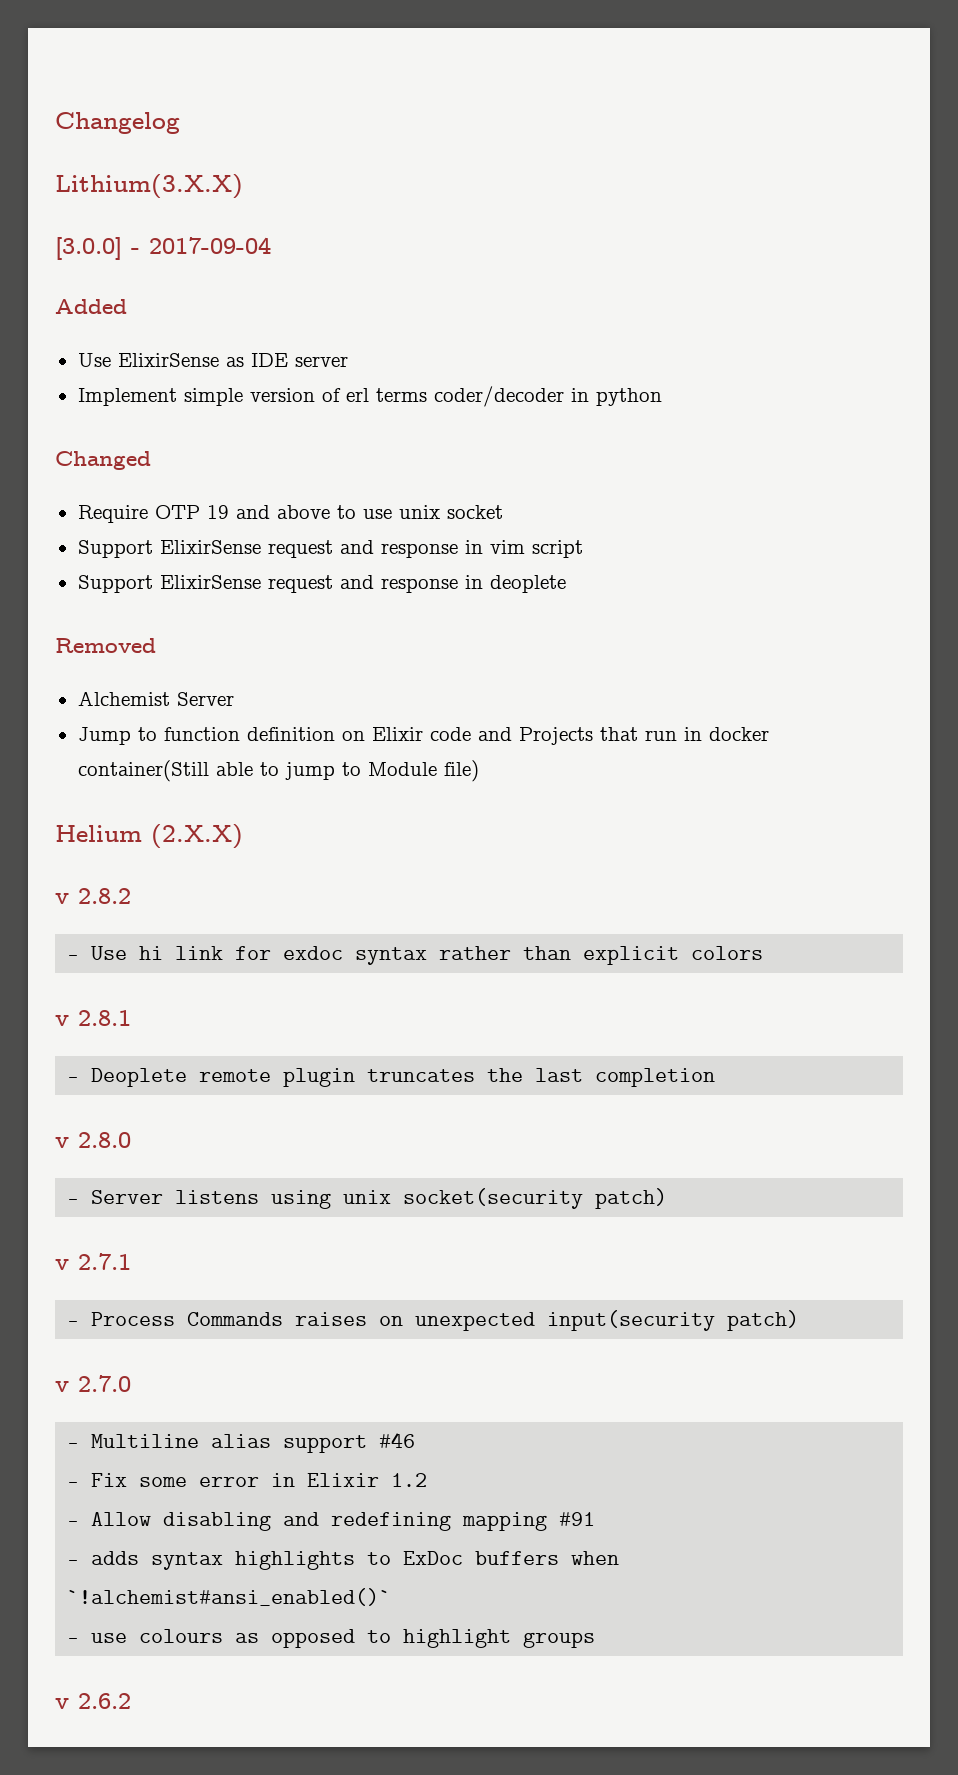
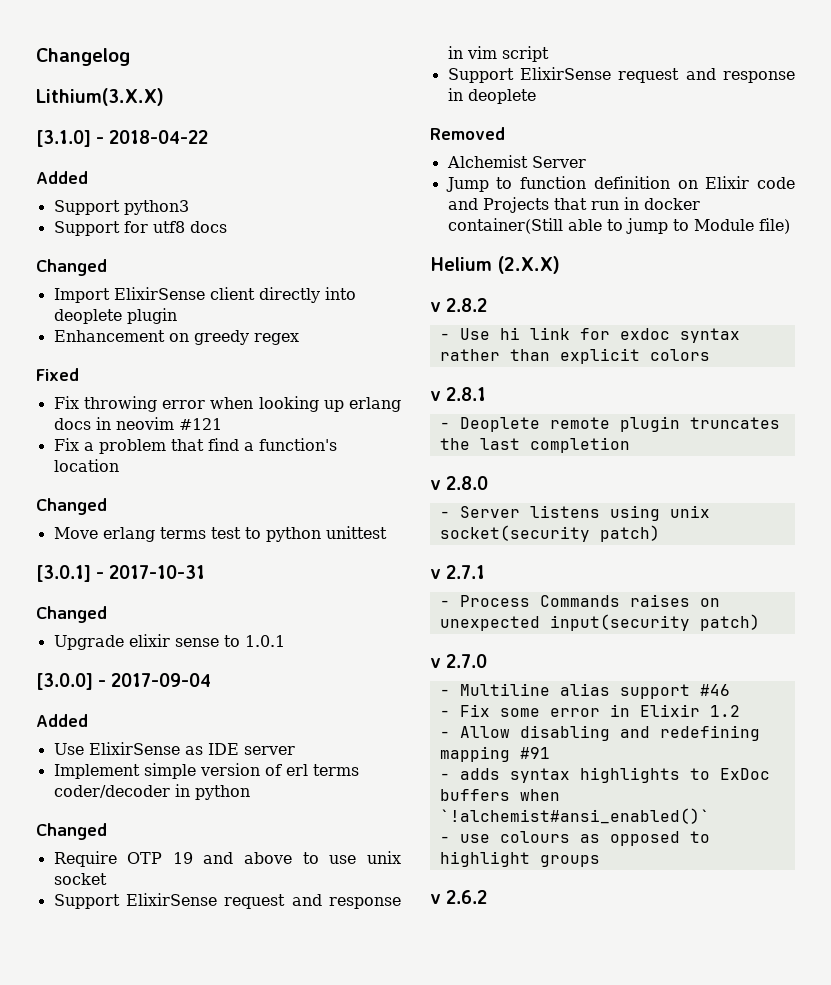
(243, 186) none -> [36,130,209,147] [36,171,88,184] [53,200,189,215] [53,221,227,236] [36,259,107,276] [53,287,356,303] [53,308,177,324] [53,330,299,345] [36,368,79,381] [53,396,401,412] [53,417,222,430] [53,438,337,454] [53,459,119,472] [36,498,107,515] [53,526,387,542] [36,565,206,582] [36,606,107,623] [53,634,285,650] // [3.1.0] - 2018-04-22 // Added // Support python3 // Support for utf8 docs // Changed // Import ElixirSense client directly into deoplete plugin // Enhancement on greedy regex // Fixed // Fix throwing error when looking up erlang docs in neovim #121 // Fix a problem that find a function's location // Changed // Move erlang terms test to python unittest // [3.0.1] - 2017-10-31 // Changed // Upgrade elixir sense to 1.0.1

